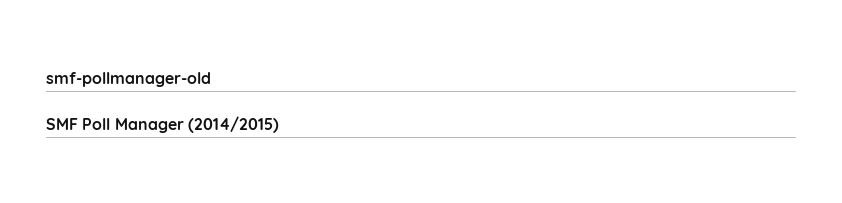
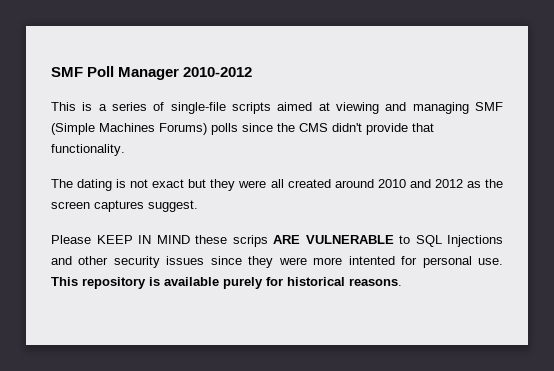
[46,72,211,87] smf-pollmanager-old // -> (51, 72) none
[187,116,279,133] (2014/2015) -> [183,67,253,77] [51,102,503,114] [51,123,434,135] [51,144,125,156] [51,179,503,191] [51,200,198,212] [51,235,503,247] [51,256,503,268] [51,277,402,289] 2010-2012 // This is a series of single-file scripts aimed at viewing and managing SMF (Simple Machines Forums) polls since the CMS didn't provide that functionality. // The dating is not exact but they were all created around 2010 and 2012 as the screen captures suggest. // Please KEEP IN MIND these scrips ARE VULNERABLE to SQL Injections and other security issues since they were more intented for personal use. This repository is available purely for historical reasons.

